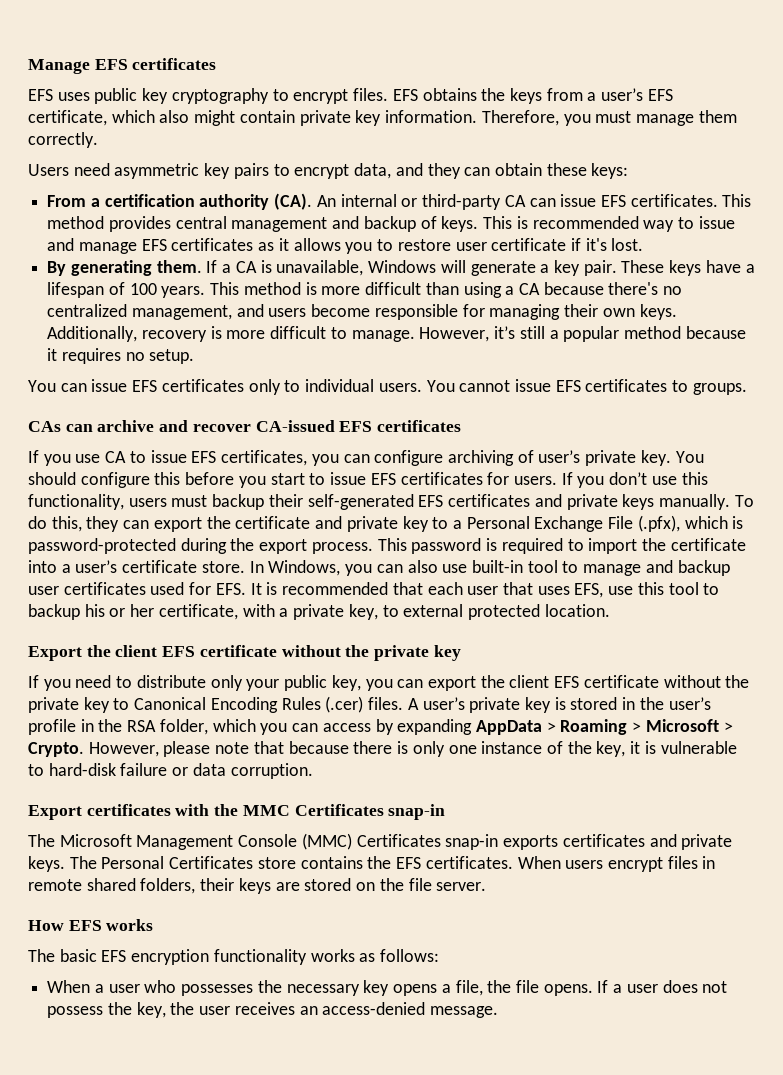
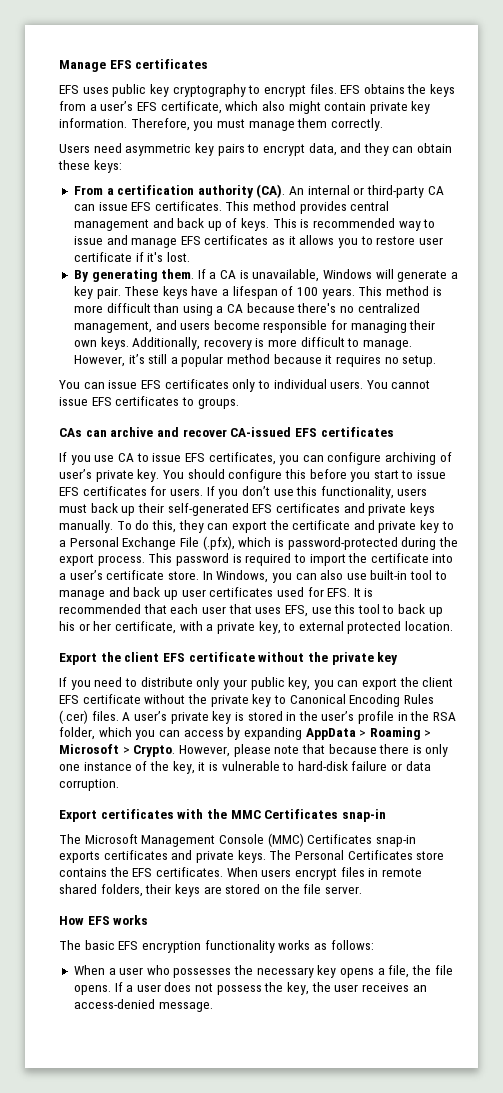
[363,216,416,232] backup -> [177,218,222,231] back up
[212,494,265,510] backup -> [90,503,136,516] back up
[677,560,730,576] backup -> [133,587,178,600] back up
[28,604,80,620] backup -> [398,604,443,617] back up

